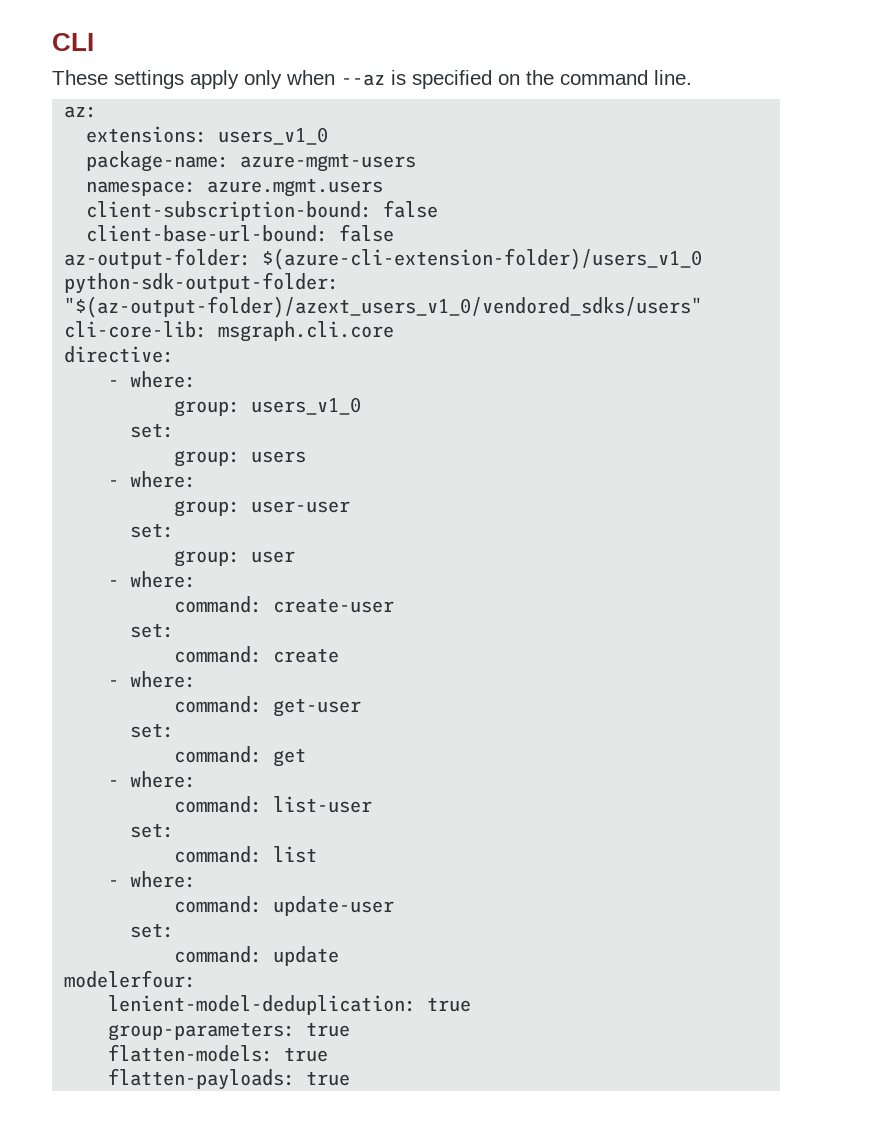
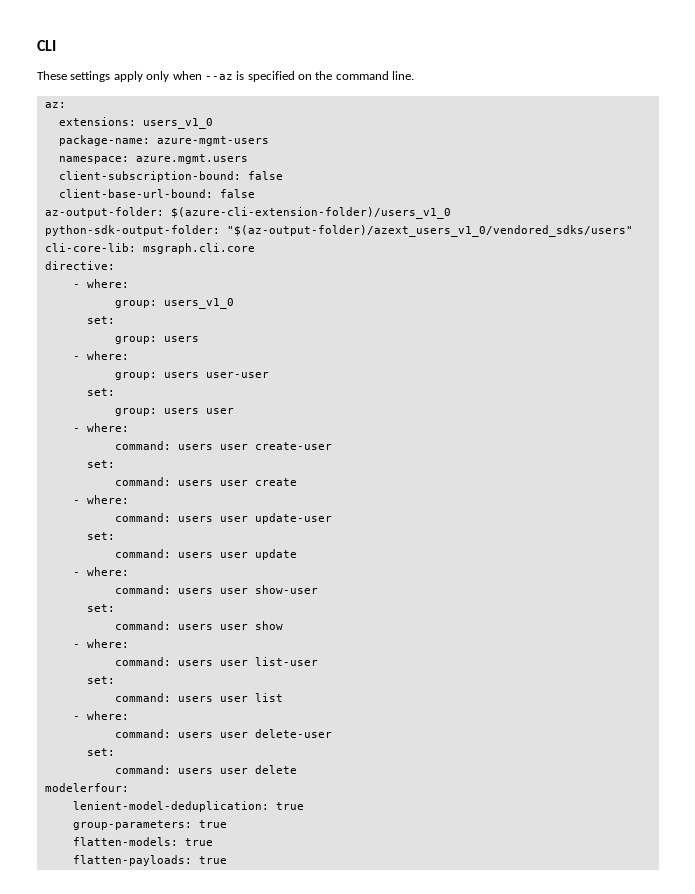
(241, 508) none -> [163,372,199,378] users
(241, 558) none -> [163,408,199,414] users
(263, 604) none -> [177,444,248,450] users user
(263, 654) none -> [177,480,248,486] users user
[273,698,362,717] [130,723,175,738] [174,746,307,767] [108,771,197,788] [174,796,263,813] get-user // set: // command: get // - where: // command: -> [177,513,332,524] [86,532,115,540] [114,549,297,560] [72,567,129,576] [114,585,318,594] [86,604,115,612] [114,621,283,630] [72,639,129,648] [114,657,248,666] users user update-user // set: // command: users user update // - where: // command: users user show-user // set: // command: users user show // - where: // command: users user
(263, 854) none -> [177,696,248,702] users user
[273,896,395,916] [130,923,175,938] [174,946,340,966] update-user // set: // command: update -> [177,729,332,738] [86,748,115,756] [114,765,297,774] users user delete-user // set: // command: users user delete

